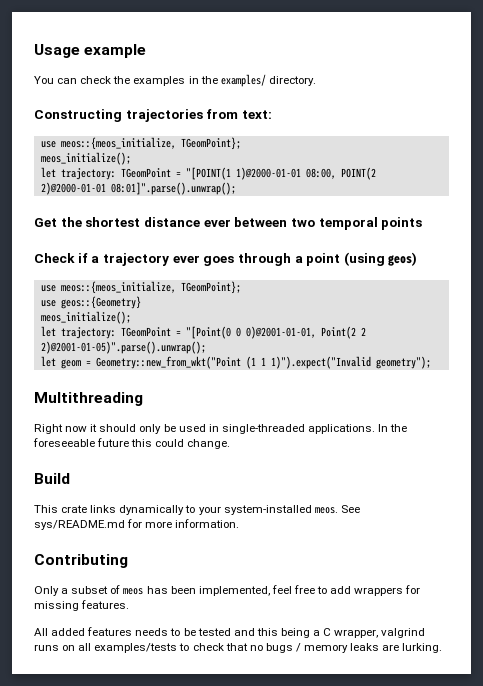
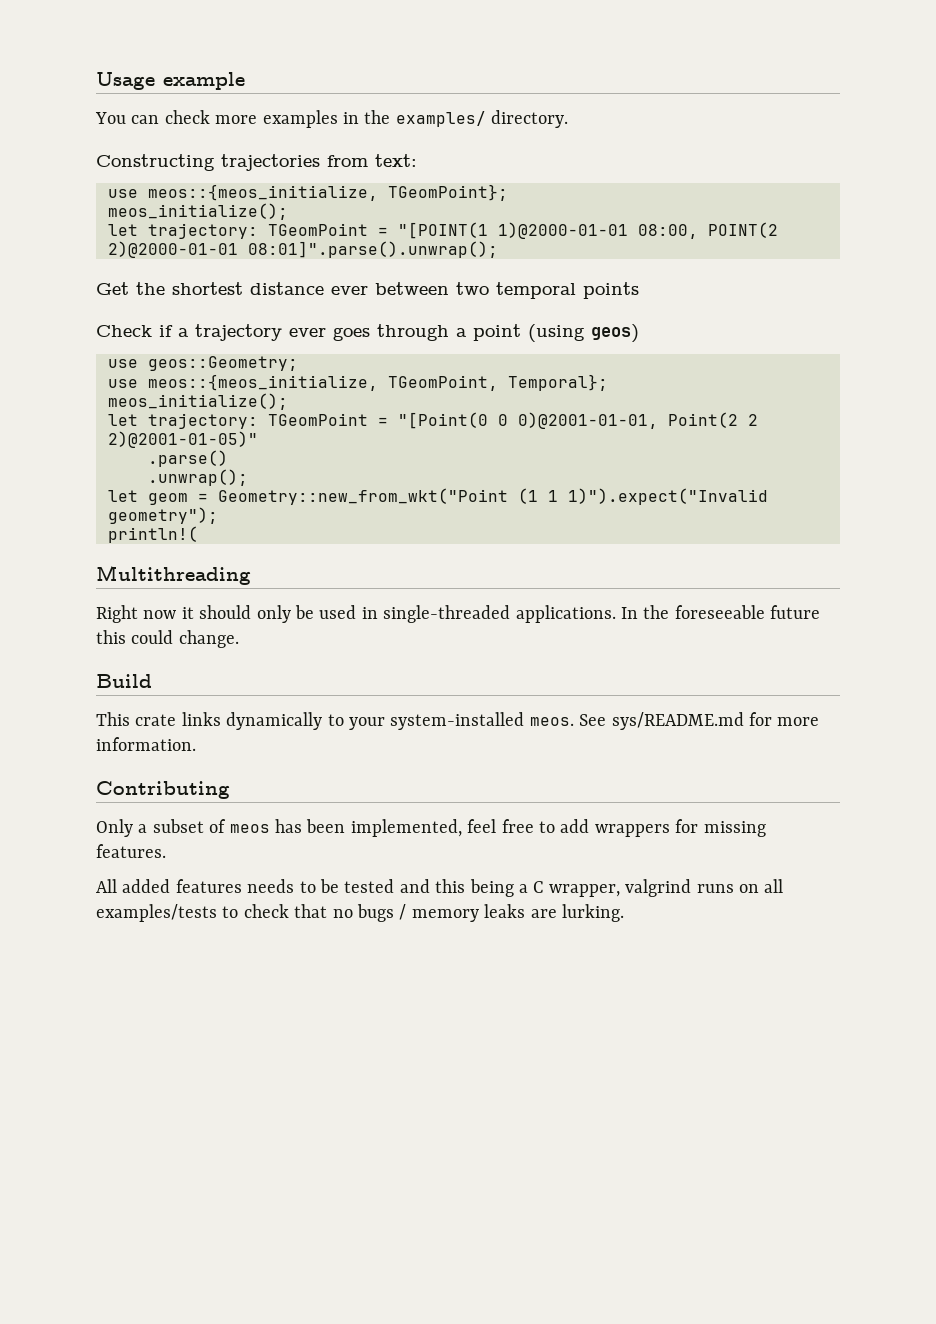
[113,76,131,84] the -> [215,115,258,124] more
[60,281,241,294] [40,296,141,309] meos::{meos_initialize, TGeomPoint}; // use geos::{Geometry} -> [148,356,298,371] [108,374,608,391] geos::Geometry; // use meos::{meos_initialize, TGeomPoint, Temporal};
[40,341,206,354] 2)@2001-01-05)".parse().unwrap(); -> [108,431,258,448] [148,450,228,467] [148,469,248,486] 2)@2001-01-05)" // .parse() // .unwrap();
(431, 362) none -> [108,526,198,543] // println!(

